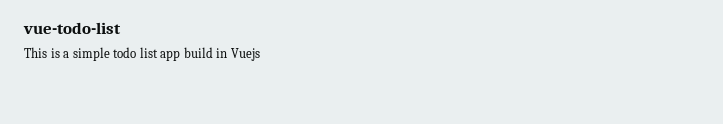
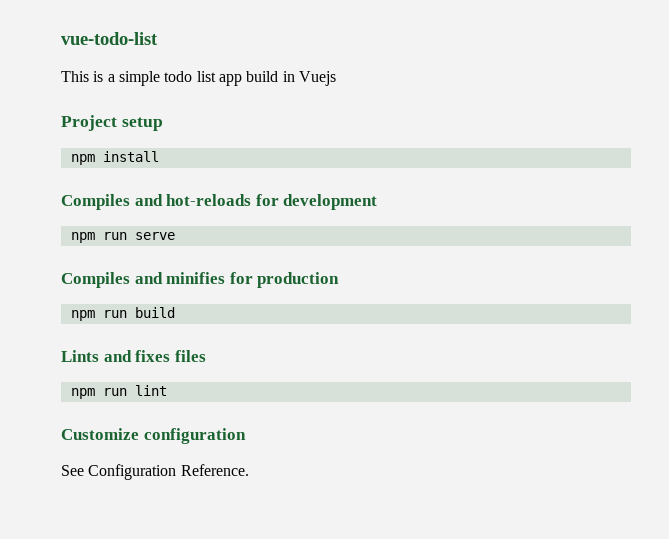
(260, 54) none -> [61,115,163,131] [70,151,159,165] [61,194,378,210] [70,232,175,243] [61,272,340,288] [70,307,175,321] [61,350,206,362] [70,385,167,399] [61,428,246,444] [61,464,249,480] // Project setup // npm install // Compiles and hot-reloads for development // npm run serve // Compiles and minifies for production // npm run build // Lints and fixes files // npm run lint // Customize configuration // See Configuration Reference.

